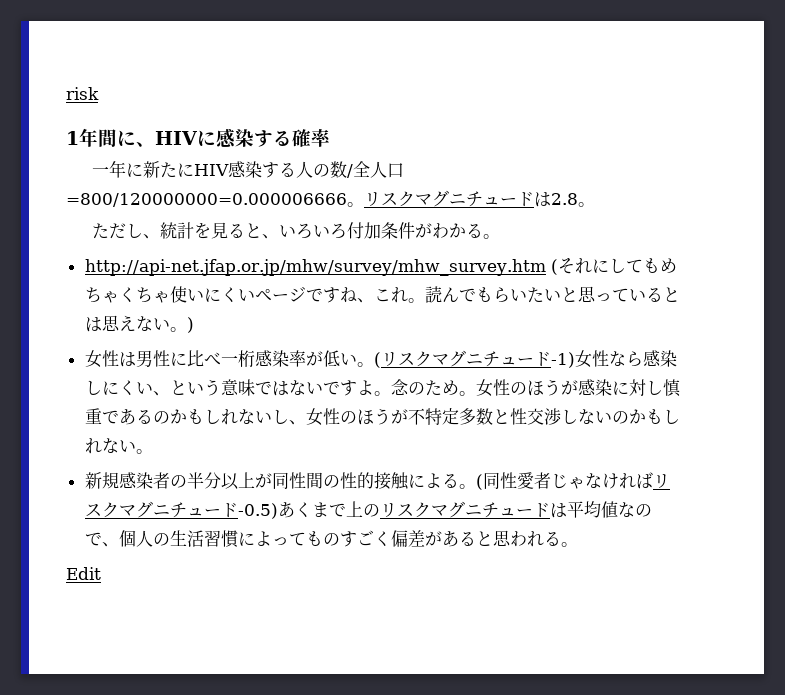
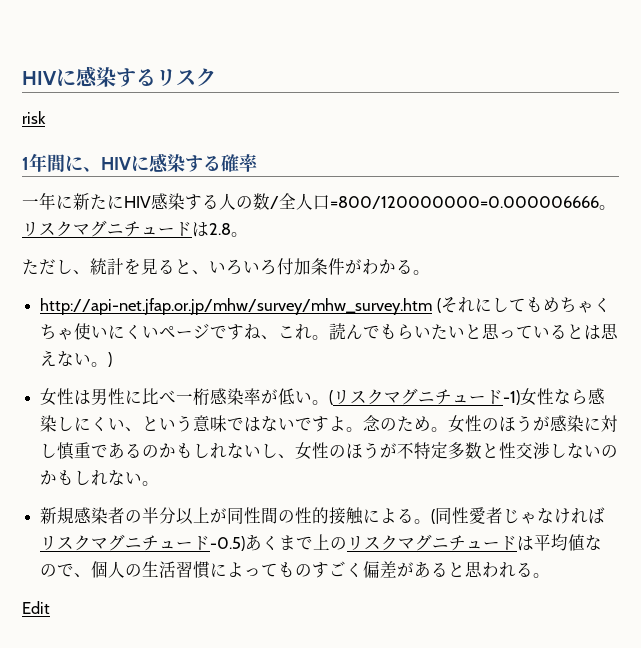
(66, 93) none -> [22,66,216,88] HIVに感染するリスク //

